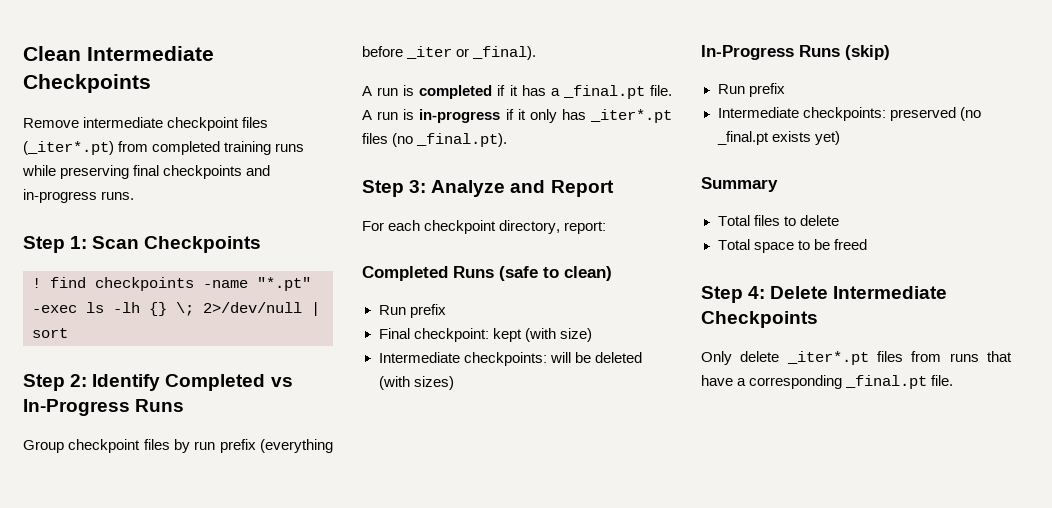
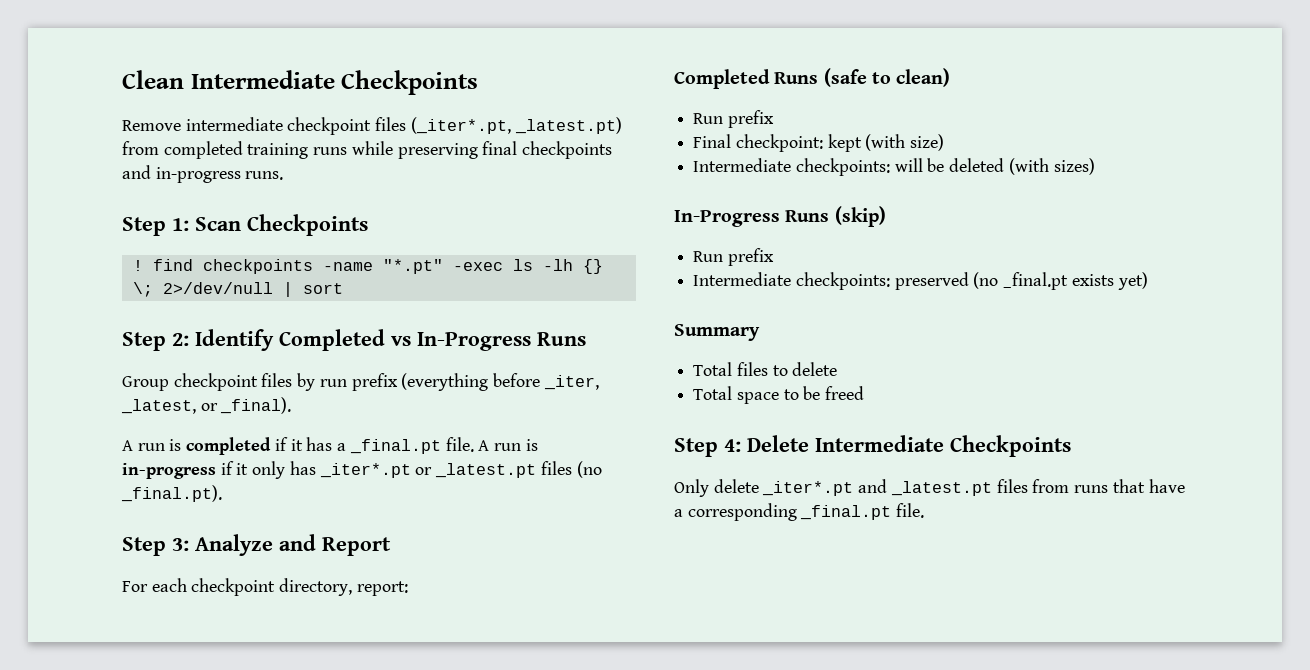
[23,141,114,155] (_iter*.pt) -> [410,117,622,134] (_iter*.pt, _latest.pt)
[406,46,453,59] _iter -> [543,375,599,390] [121,399,196,414] _iter, _latest,
(672, 116) none -> [415,463,537,478] or _latest.pt
(869, 358) none -> [858,479,992,496] and _latest.pt

